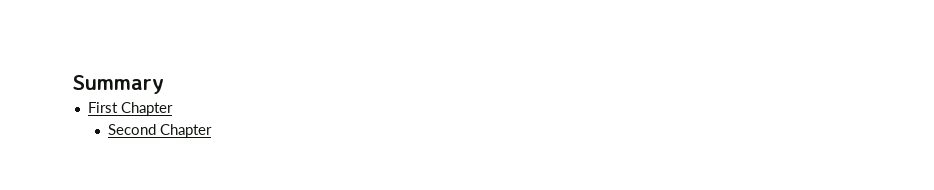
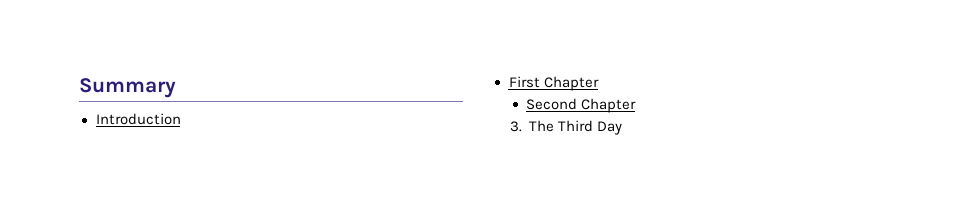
(164, 84) none -> [95,113,181,125] // Introduction
(212, 131) none -> [509,120,623,135] // 3. The Third Day

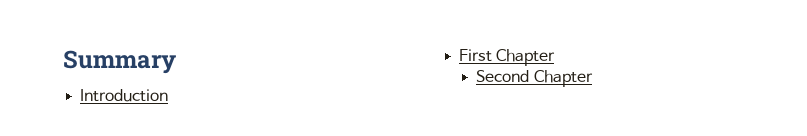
[509,120,623,135] // 3. The Third Day -> (593, 78) none

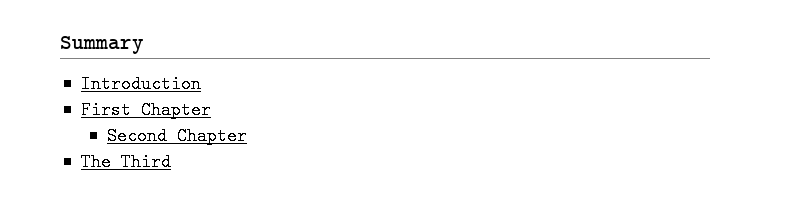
(593, 78) none -> [80,153,171,171] // The Third

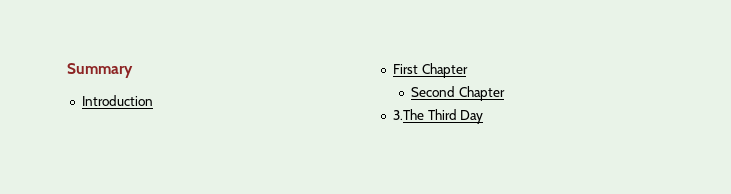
[80,153,171,171] The Third -> [392,109,484,124] 3.The Third Day

